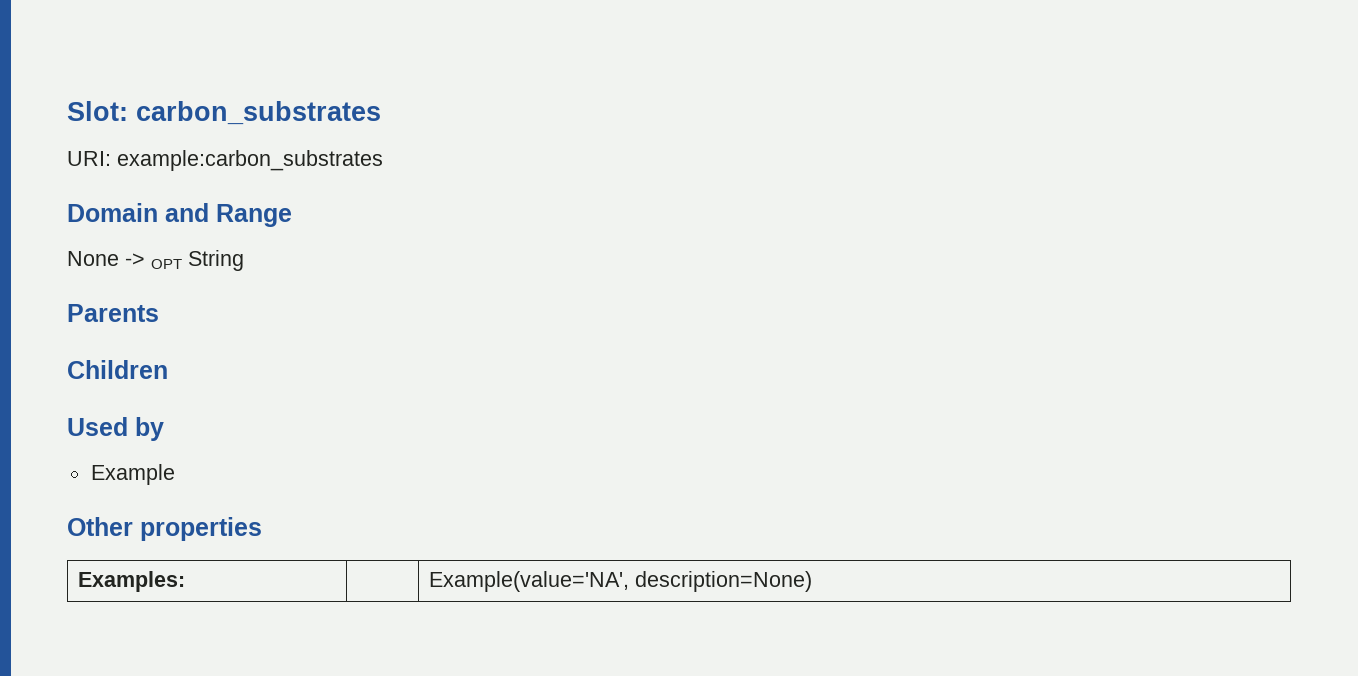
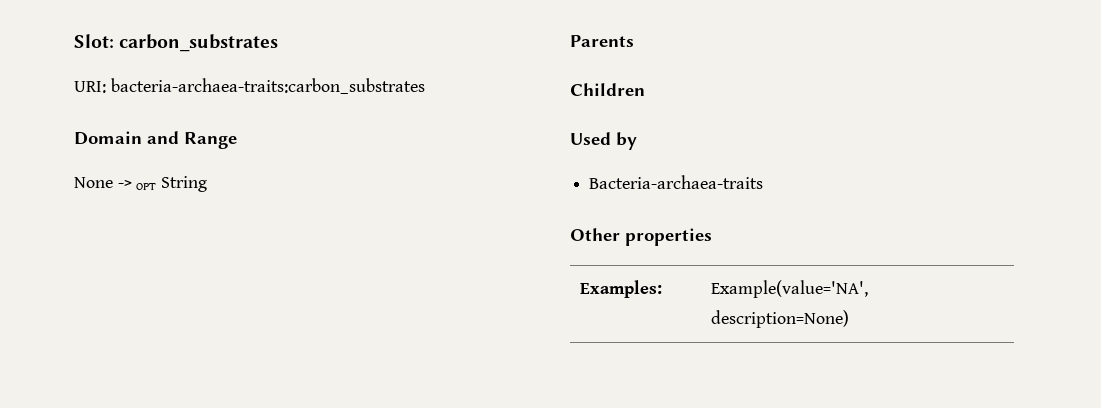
[117,150,383,171] example:carbon_substrates -> [110,78,425,94] bacteria-archaea-traits:carbon_substrates
[90,464,175,485] Example -> [589,175,764,189] Bacteria-archaea-traits

